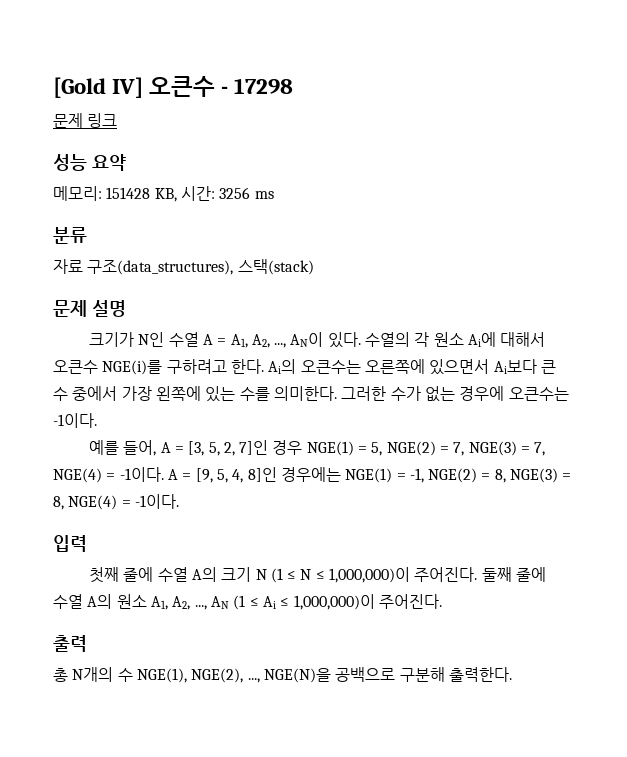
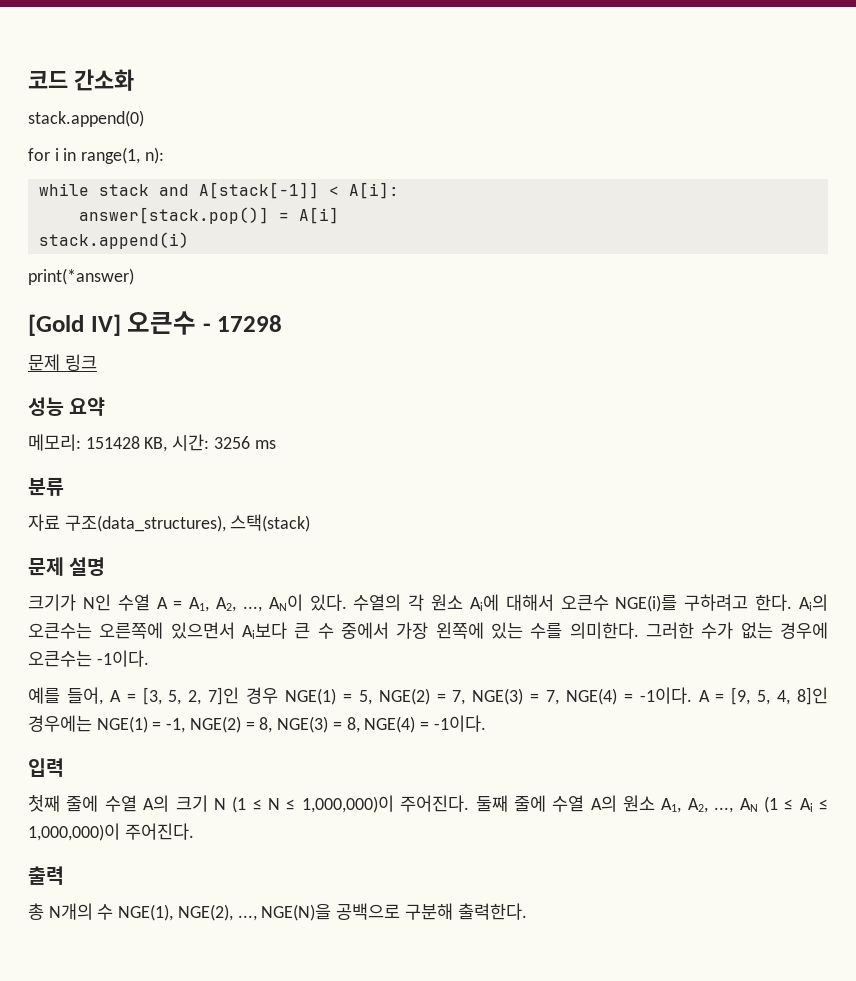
(53, 87) none -> [28,69,134,91] [28,110,144,127] [28,147,164,164] [38,182,399,199] [78,207,339,224] [38,232,189,249] [28,268,134,285] 코드 간소화 // stack.append(0) // for i in range(1, n): // while stack and A[stack[-1]] < A[i]: // answer[stack.pop()] = A[i] // stack.append(i) // print(*answer) //

